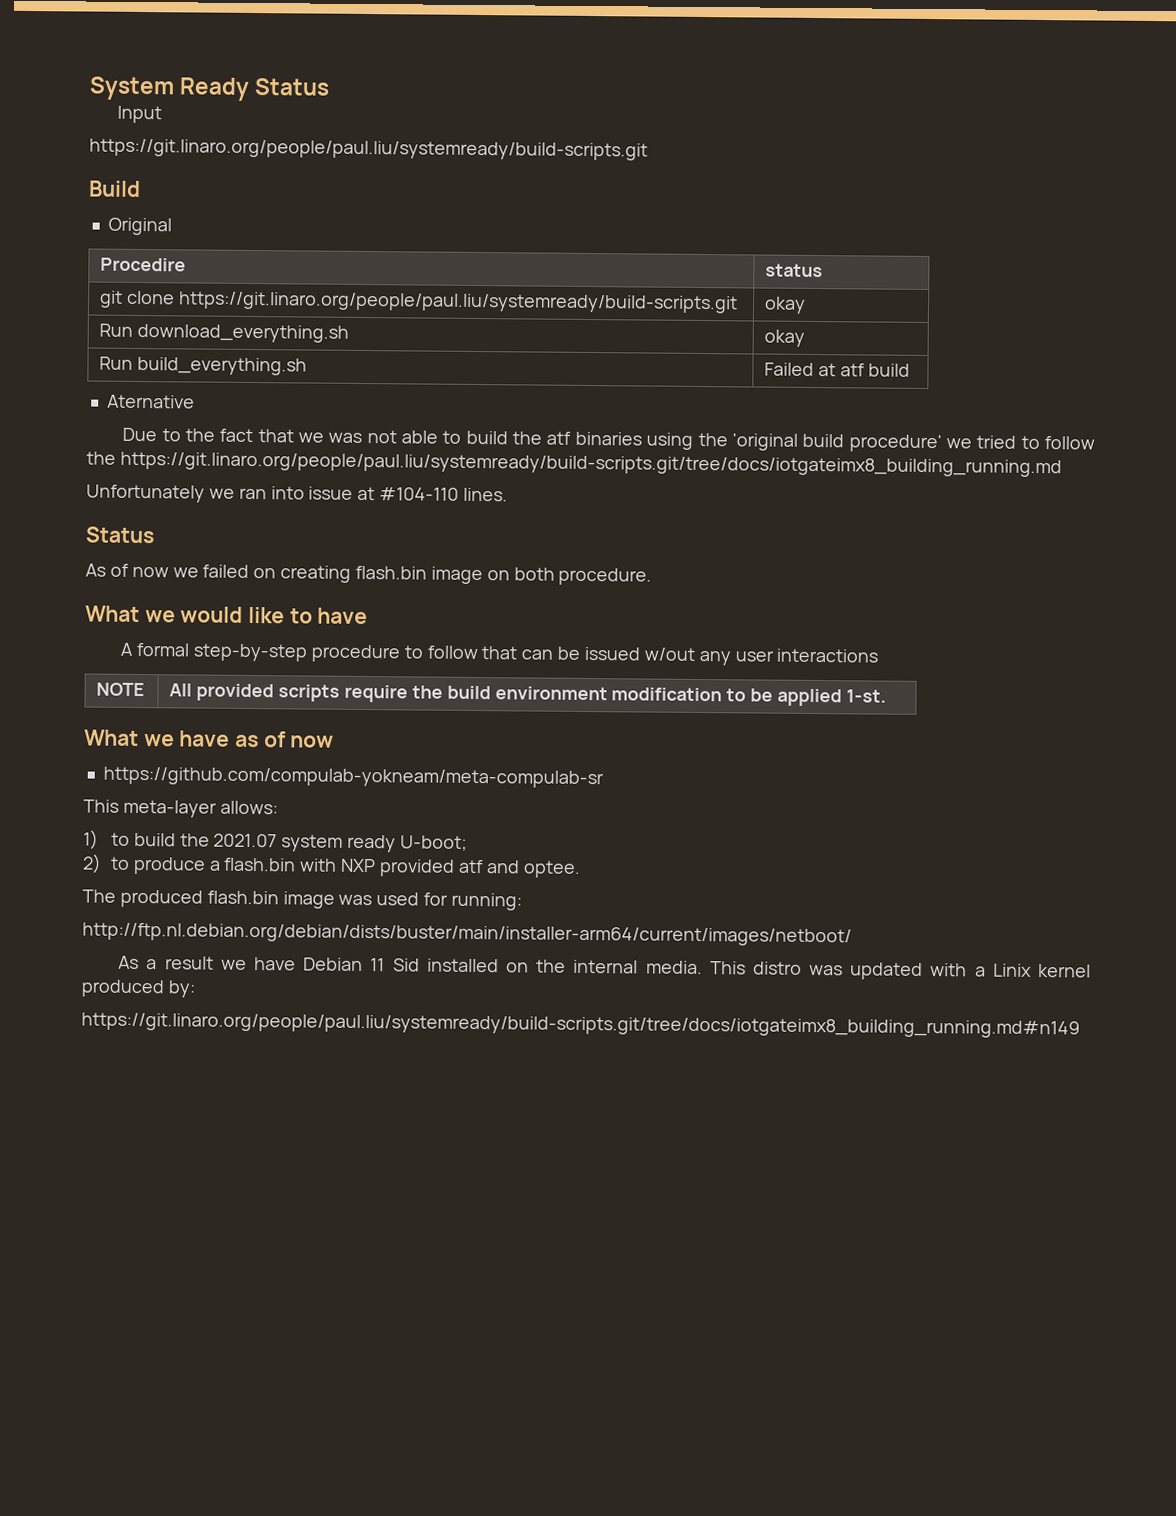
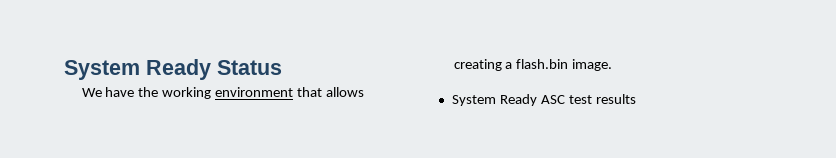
[116,105,162,124] [89,138,648,161] [88,180,141,197] [107,217,172,236] [100,257,187,272] [765,263,824,278] [99,290,739,314] [764,296,807,314] [99,323,350,343] [764,329,806,347] [99,356,308,376] [764,362,911,377] [106,394,195,409] [122,427,1095,453] [86,451,1062,478] [86,484,509,503] [85,526,155,544] [85,563,653,586] [85,605,369,625] [120,642,879,666] [96,682,146,697] [169,683,886,707] [84,729,335,748] [102,766,604,789] [83,799,278,818] [83,829,469,853] [82,853,581,878] [82,889,523,911] [82,922,852,947] [118,955,1091,980] [81,979,196,998] [81,1012,1080,1039] Input // https://git.linaro.org/people/paul.liu/systemready/build-scripts.git // Build // Original // Procedire | status // git clone https://git.linaro.org/people/paul.liu/systemready/build-scripts.git | okay // Run download_everything.sh | okay // Run build_everything.sh | Failed at atf build // Aternative // Due to the fact that we was not able to build the atf binaries using the 'original build procedure' we tried to follow the https://git.linaro.org/people/paul.liu/systemready/build-scripts.git/tree/docs/iotgateimx8_building_running.md // Unfortunately we ran into issue at #104-110 lines. // Status // As of now we failed on creating flash.bin image on both procedure. // What we would like to have // A formal step-by-step procedure to follow that can be issued w/out any user interactions // NOTE | All provided scripts require the build environment modification to be applied 1-st. // What we have as of now // https://github.com/compulab-yokneam/meta-compulab-sr // This meta-layer allows: // 1) to build the 2021.07 system ready U-boot; // 2) to produce a flash.bin with NXP provided atf and optee. // The produced flash.bin image was used for running: // http://ftp.nl.debian.org/debian/dists/buster/main/installer-arm64/current/images/netboot/ // As a result we have Debian 11 Sid installed on the internal media. This distro was updated with a Linix kernel produced by: // https://git.linaro.org/people/paul.liu/systemready/build-scripts.git/tree/docs/iotgateimx8_building_running.md#n149 -> [81,87,365,99] [453,59,613,71] [451,94,636,106] We have the working environment that allows creating a flash.bin image. // System Ready ASC test results

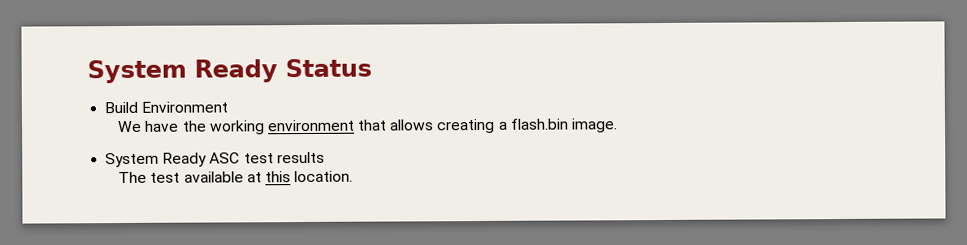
(282, 67) none -> [104,101,229,114] // Build Environment
(636, 99) none -> [118,170,354,184] // The test available at this location.

